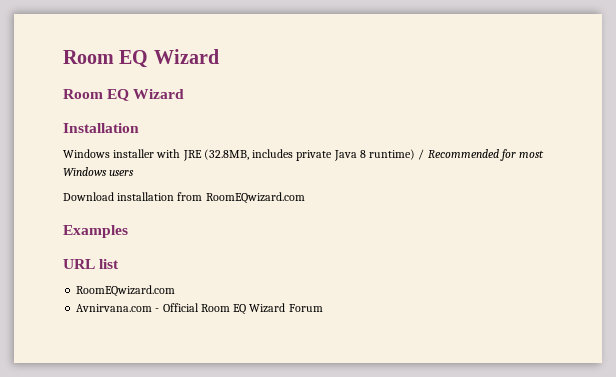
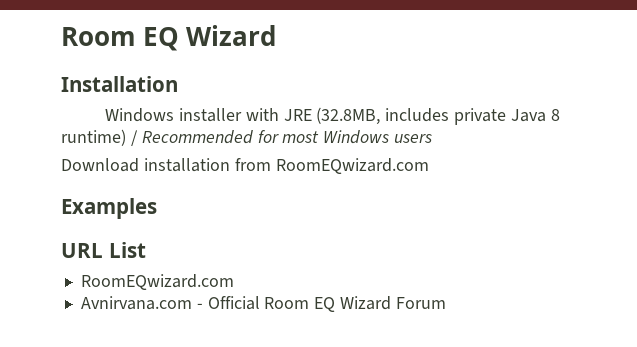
[63,49,219,68] [63,89,185,101] Room EQ Wizard // Room EQ Wizard -> [61,25,277,51] Room EQ Wizard
[99,259,120,269] list -> [108,242,146,258] List

